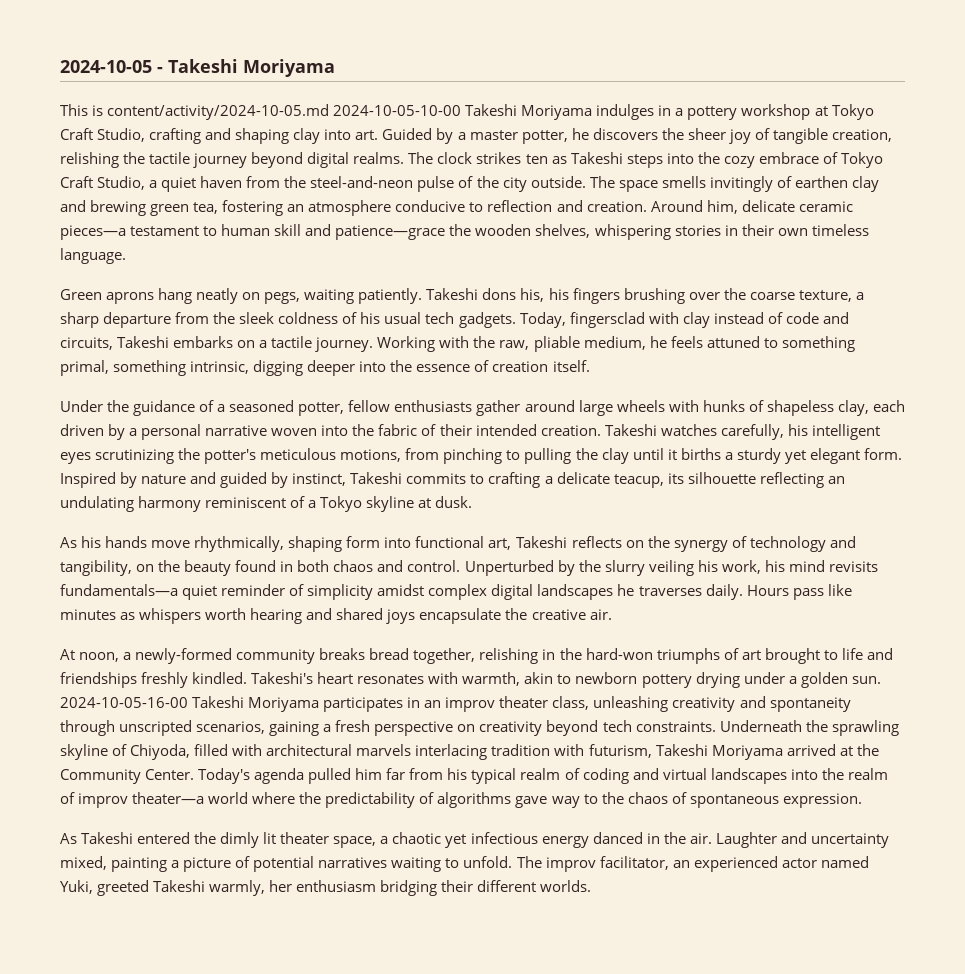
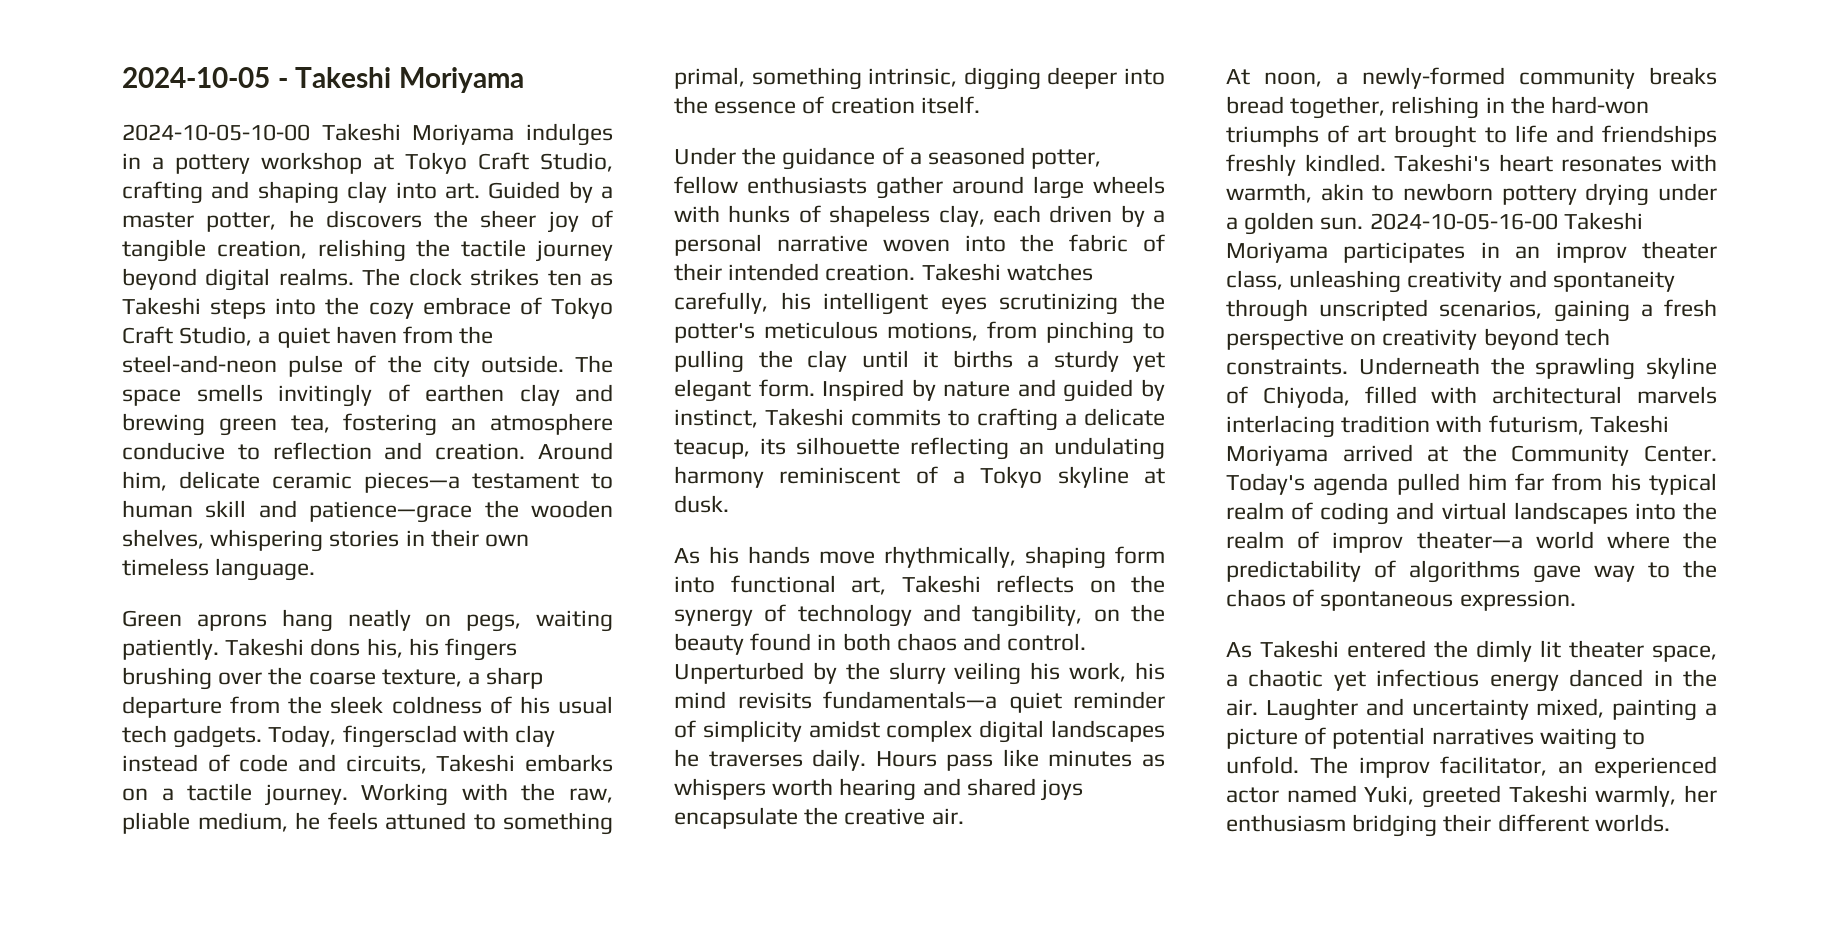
[60,104,330,120] This is content/activity/2024-10-05.md -> (524, 80) none

